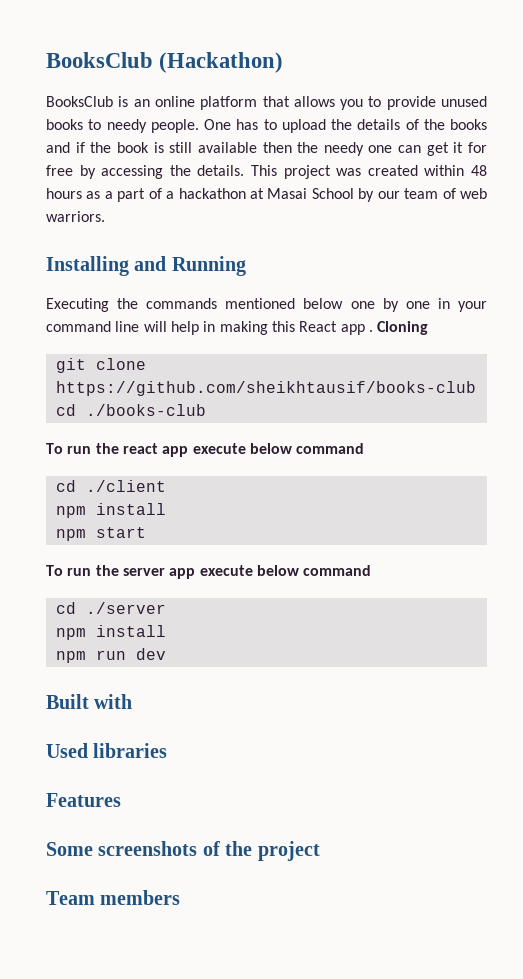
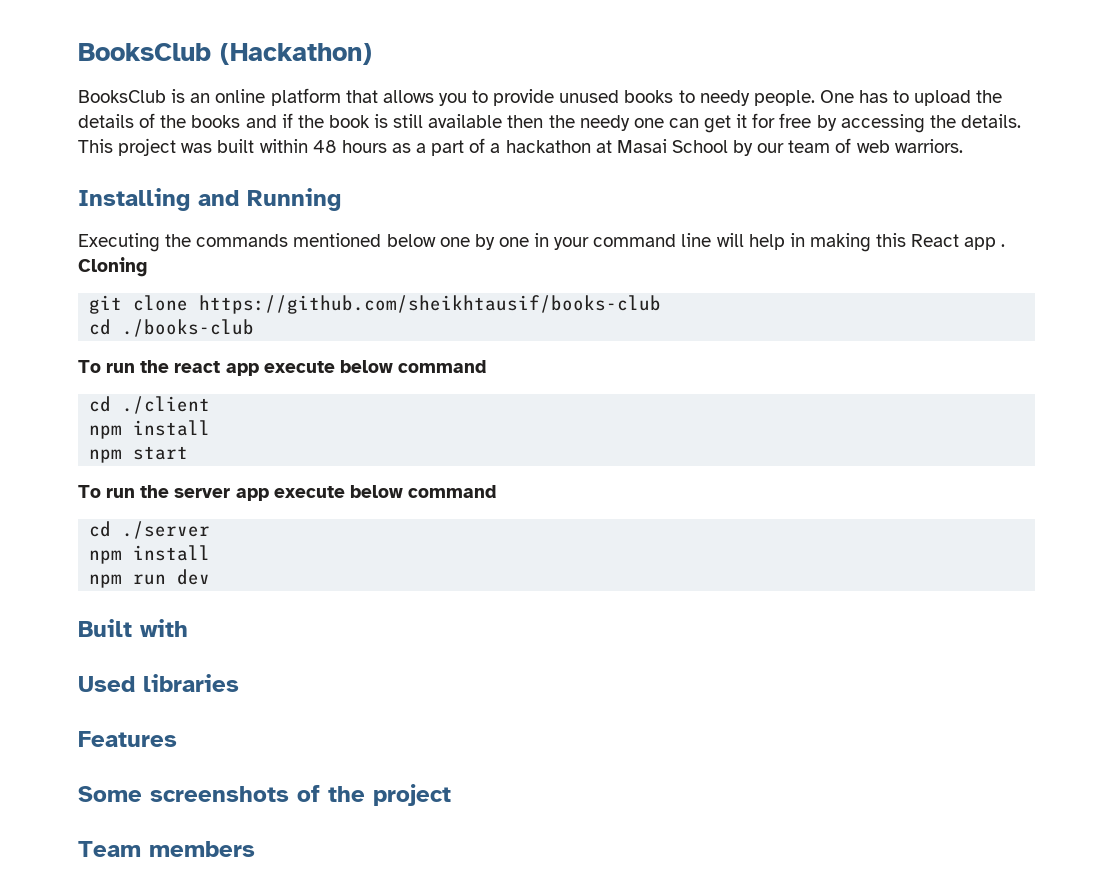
[367,165,418,176] created -> [217,139,255,153] built

